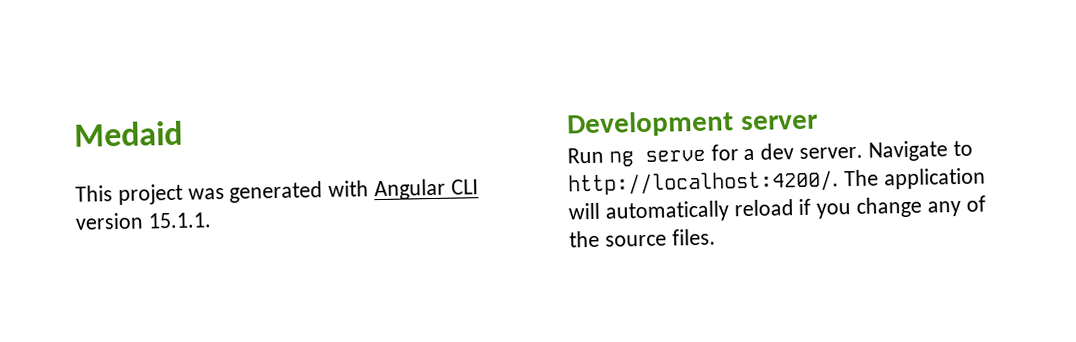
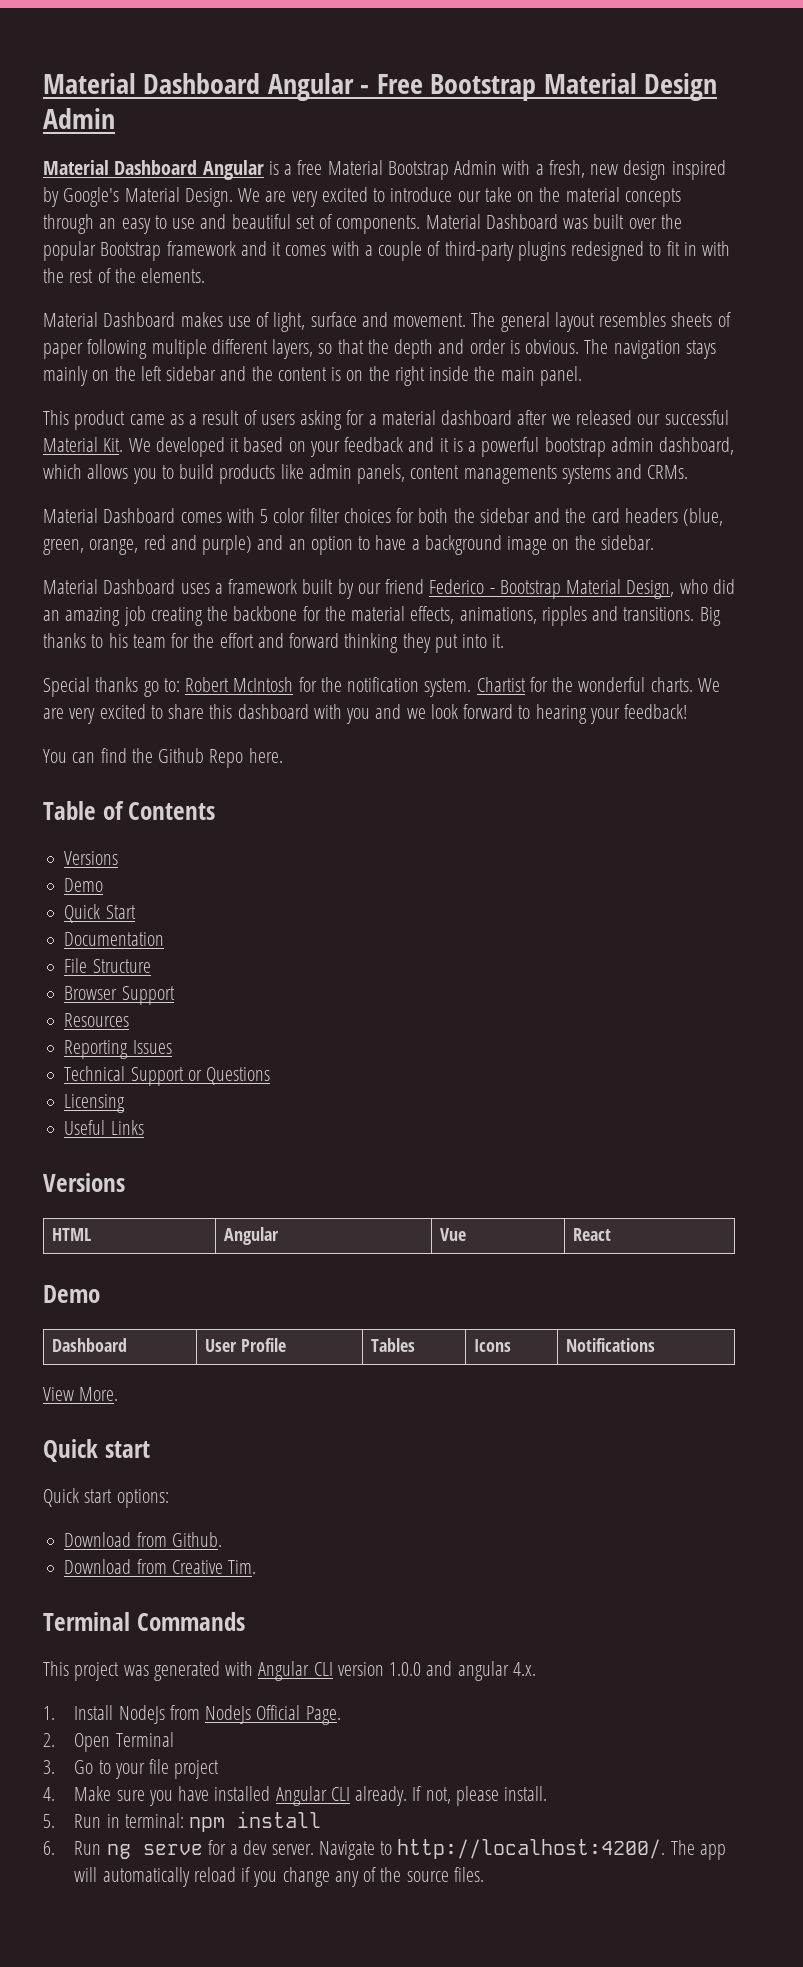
[73,120,183,147] Medaid -> [43,73,717,101] [43,108,115,129] [43,160,726,180] [43,187,681,207] [43,214,682,234] [43,241,731,261] [43,268,206,283] [43,312,731,332] [43,339,716,359] [43,366,582,386] [43,410,729,430] [43,437,735,457] [43,464,689,484] [43,508,724,526] [43,535,654,555] [43,579,735,599] [43,606,721,626] [43,633,505,653] [43,677,720,697] [43,704,688,724] [43,748,283,768] [43,801,216,820] [64,851,119,865] [64,878,104,892] [64,904,136,923] [64,932,165,946] [64,958,151,973] [64,986,175,1005] [64,1013,130,1027] [64,1040,172,1059] [64,1066,271,1086] [64,1094,126,1113] [64,1120,144,1135] [43,1173,125,1192] [51,1228,91,1241] [223,1227,279,1245] [439,1228,466,1241] [572,1228,611,1241] [43,1285,100,1303] [51,1338,127,1352] [204,1338,286,1352] [370,1338,415,1352] [473,1339,511,1352] [565,1338,655,1352] [43,1387,119,1401] [43,1439,150,1462] [43,1488,169,1508] [64,1532,222,1547] [64,1559,257,1574] [43,1612,245,1631] Material Dashboard Angular - Free Bootstrap Material Design Admin // Material Dashboard Angular is a free Material Bootstrap Admin with a fresh, new design inspired by Google's Material Design. We are very excited to introduce our take on the material concepts through an easy to use and beautiful set of components. Material Dashboard was built over the popular Bootstrap framework and it comes with a couple of third-party plugins redesigned to fit in with the rest of the elements. // Material Dashboard makes use of light, surface and movement. The general layout resembles sheets of paper following multiple different layers, so that the depth and order is obvious. The navigation stays mainly on the left sidebar and the content is on the right inside the main panel. // This product came as a result of users asking for a material dashboard after we released our successful Material Kit. We developed it based on your feedback and it is a powerful bootstrap admin dashboard, which allows you to build products like admin panels, content managements systems and CRMs. // Material Dashboard comes with 5 color filter choices for both the sidebar and the card headers (blue, green, orange, red and purple) and an option to have a background image on the sidebar. // Material Dashboard uses a framework built by our friend Federico - Bootstrap Material Design, who did an amazing job creating the backbone for the material effects, animations, ripples and transitions. Big thanks to his team for the effort and forward thinking they put into it. // Special thanks go to: Robert McIntosh for the notification system. Chartist for the wonderful charts. We are very excited to share this dashboard with you and we look forward to hearing your feedback! // You can find the Github Repo here. // Table of Contents // Versions // Demo // Quick Start // Documentation // File Structure // Browser Support // Resources // Reporting Issues // Technical Support or Questions // Licensing // Useful Links // Versions // HTML | Angular | Vue | React // Demo // Dashboard | User Profile | Tables | Icons | Notifications // View More. // Quick start // Quick start options: // Download from Github. // Download from Creative Tim. // Terminal Commands
[147,212,212,229] [566,110,818,138] 15.1.1. // Development server // -> [389,1661,536,1681] [43,1705,341,1725] [43,1732,174,1752] [43,1759,220,1779] [43,1786,548,1806] [43,1811,322,1832] [43,1841,55,1855] 1.0.0 and angular 4.x. // 1. Install NodeJs from NodeJs Official Page. // 2. Open Terminal // 3. Go to your file project // 4. Make sure you have installed Angular CLI already. If not, please install. // 5. Run in terminal: npm install // 6.
[883,167,986,190] application -> [699,1844,726,1860] app

